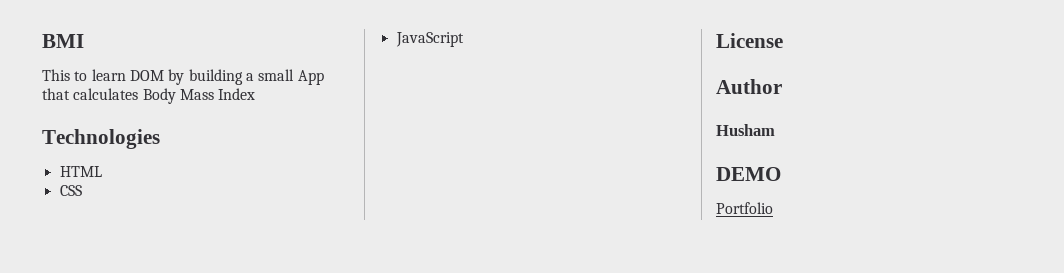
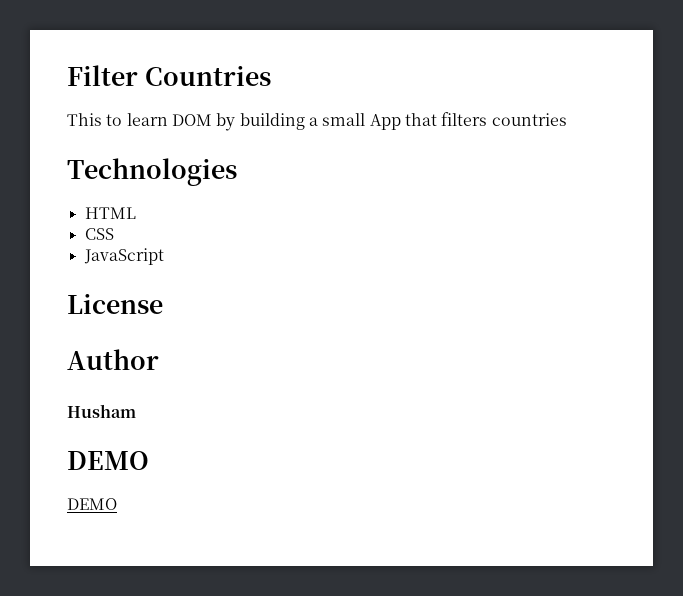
[42,34,84,48] BMI -> [67,65,271,86] Filter Countries
[73,88,256,104] calculates Body Mass Index -> [441,112,567,126] filters countries
[716,202,773,214] Portfolio -> [67,498,117,510] DEMO

